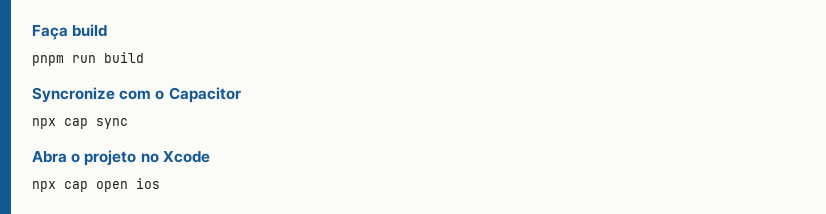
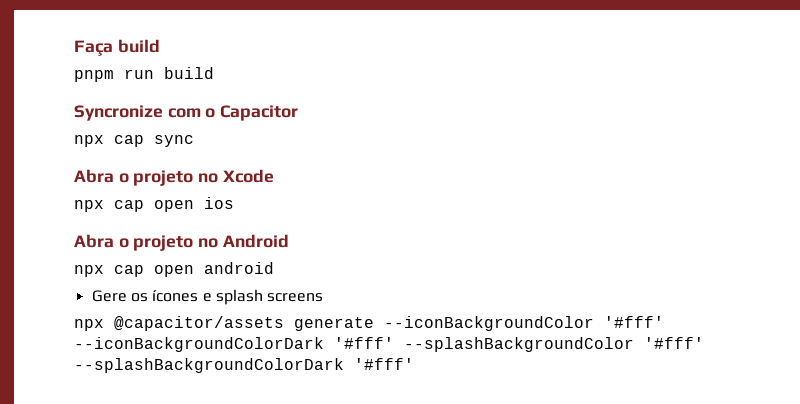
(160, 183) none -> [74,234,289,251] [74,262,274,277] [91,289,324,305] [74,316,664,331] [74,337,704,352] [74,358,414,373] // Abra o projeto no Android // npx cap open android // Gere os ícones e splash screens // npx @capacitor/assets generate --iconBackgroundColor '#fff' --iconBackgroundColorDark '#fff' --splashBackgroundColor '#fff' --splashBackgroundColorDark '#fff'

